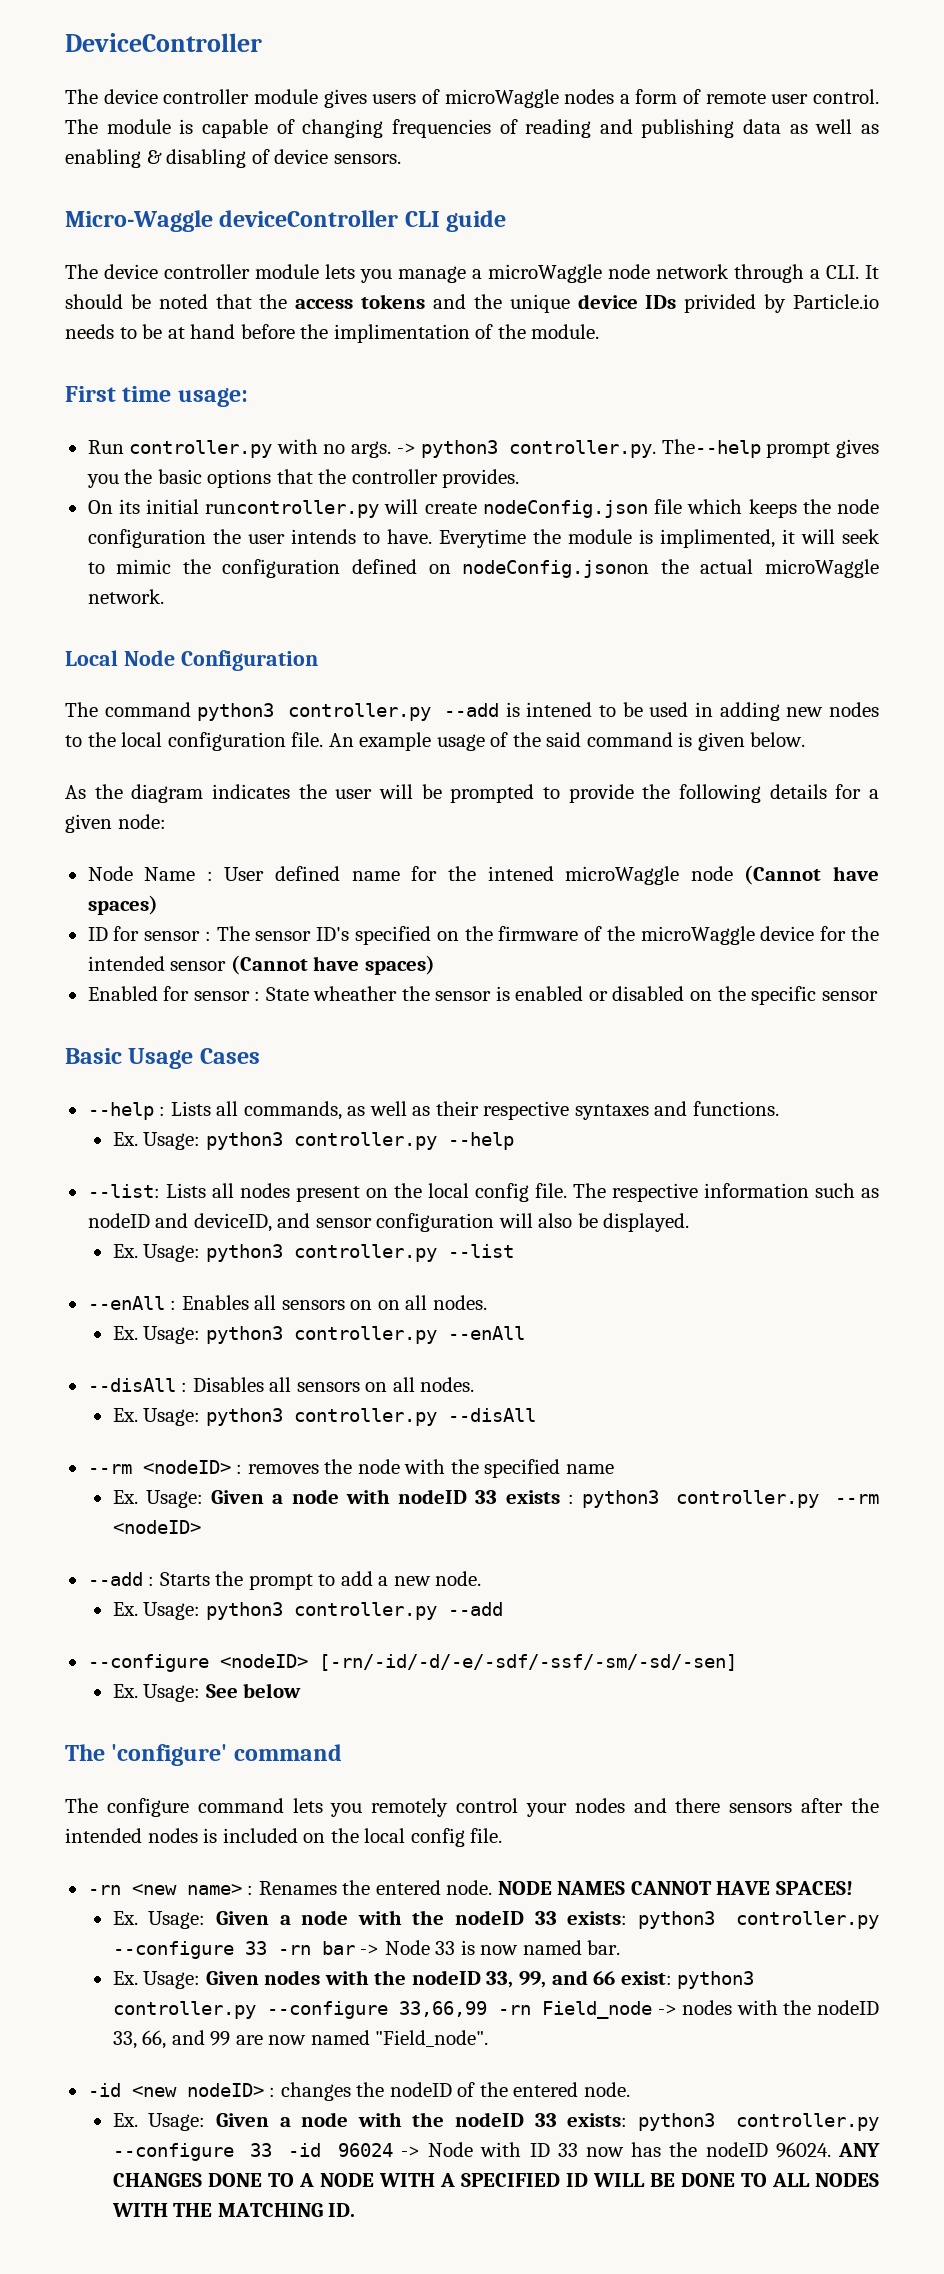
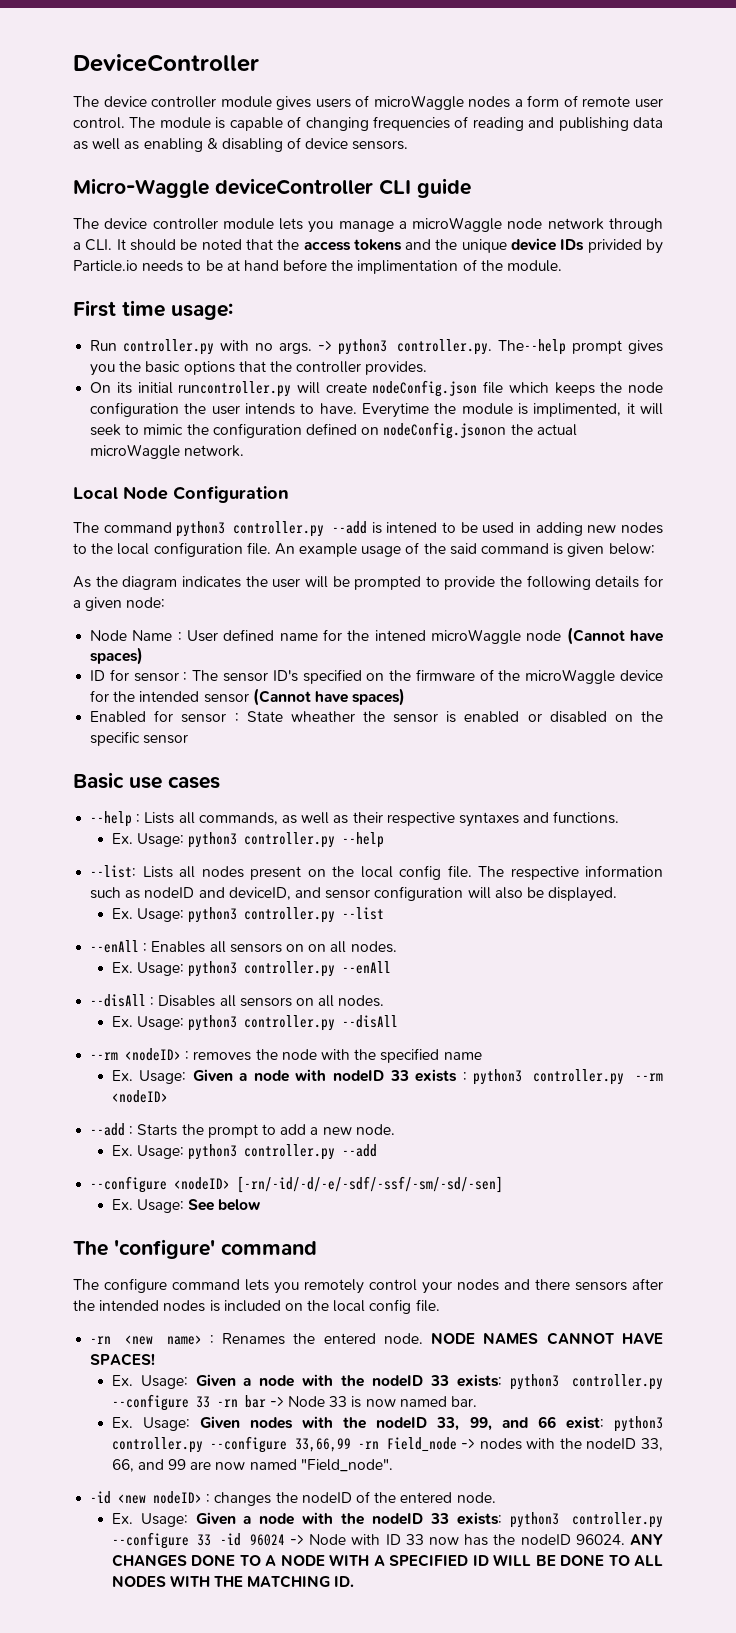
[750,732,806,747] below. -> [608,543,655,555] below:
[128,1048,260,1069] Usage Cases -> [129,776,220,789] use cases

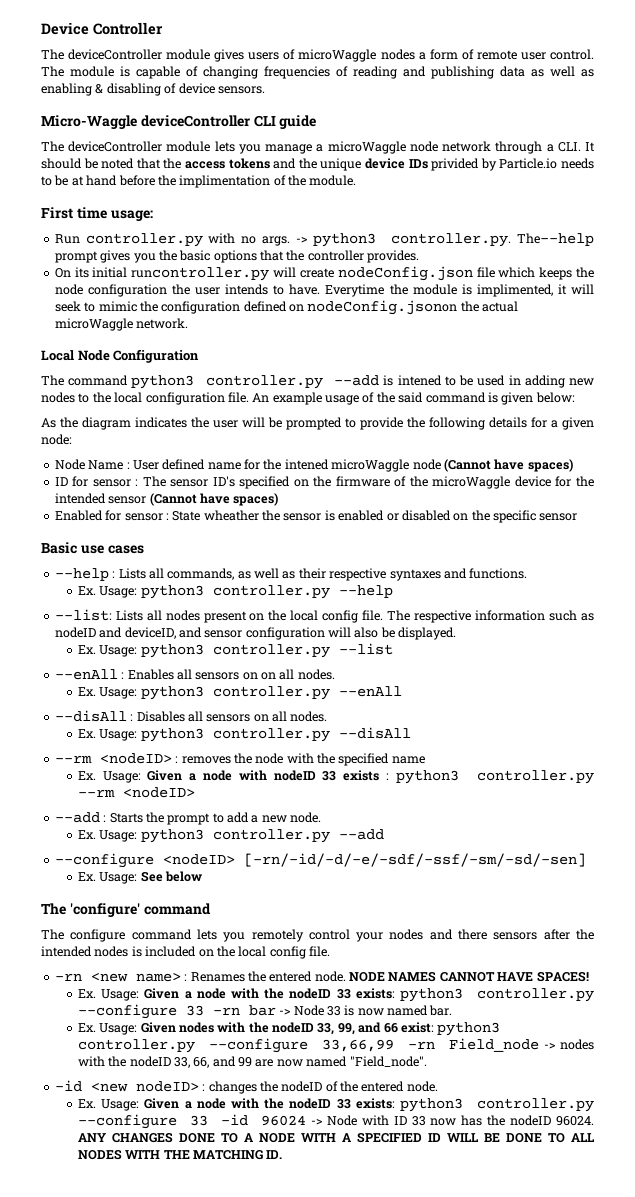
[73,54,259,72] [73,96,217,108] DeviceController // The device controller -> [41,22,163,35] [41,49,163,60] Device Controller // The deviceController
[104,218,218,230] device controller -> [68,141,163,152] deviceController

